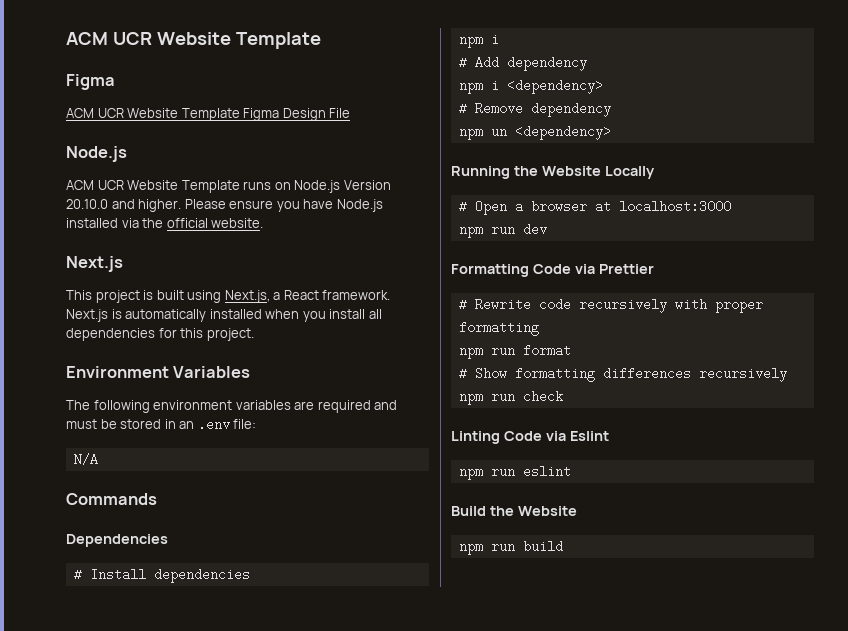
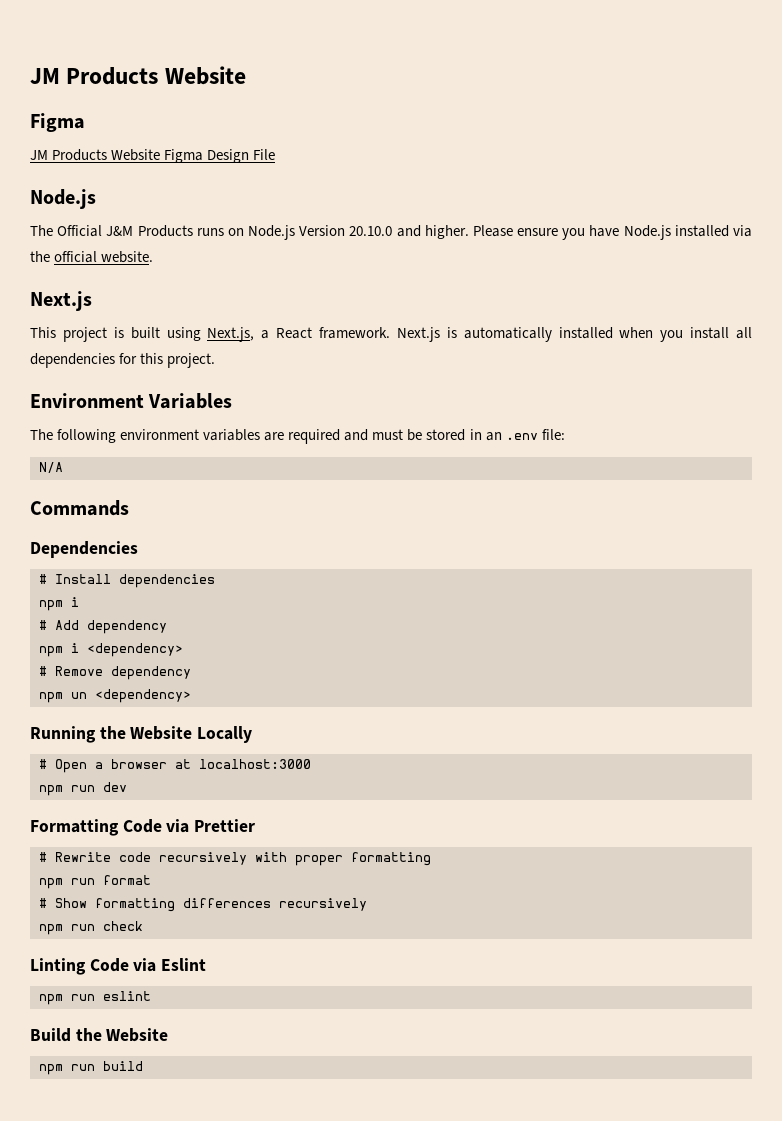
[66,32,321,49] ACM UCR Website Template -> [30,66,246,85] JM Products Website
[66,108,240,121] ACM UCR Website Template -> [30,149,161,161] JM Products Website
[66,180,240,193] ACM UCR Website Template -> [30,225,193,237] The Official J&M Products

